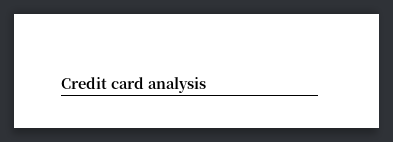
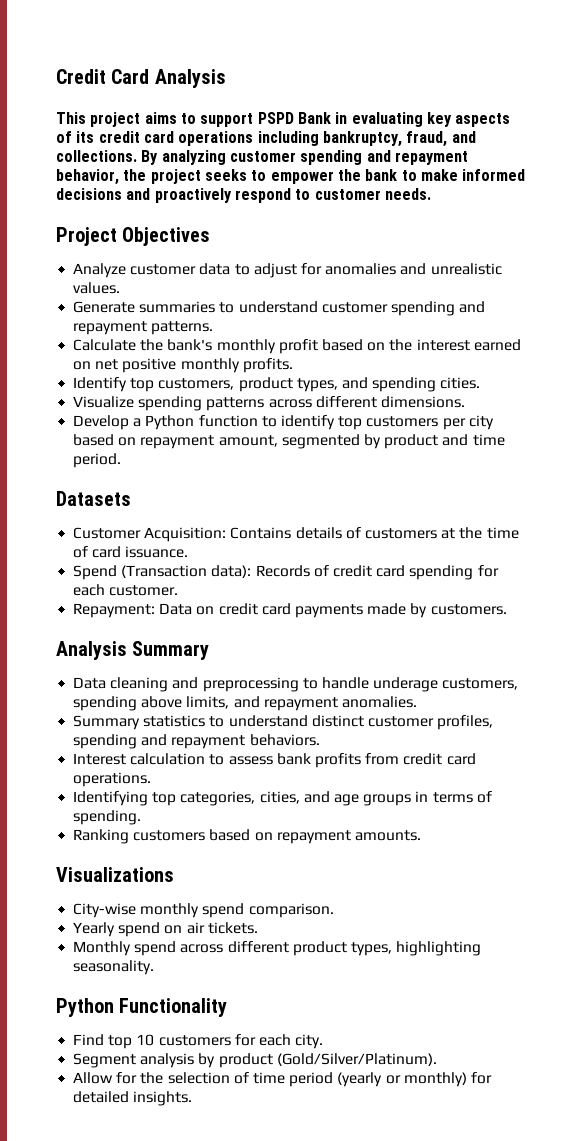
[111,77,206,93] card analysis -> [111,69,226,88] [56,112,511,127] [56,131,476,147] [56,150,468,165] [56,169,526,185] [56,188,431,203] [56,227,211,246] [73,263,502,278] [73,282,121,294] [73,301,486,316] [73,321,214,335] [73,339,521,354] [73,358,293,373] [73,377,481,392] [73,396,465,411] [73,415,494,430] [73,434,505,449] [73,453,122,468] [56,491,131,506] [73,527,519,542] [73,546,189,558] [73,565,499,580] [73,584,179,596] [73,603,507,618] [56,641,210,660] [73,677,519,692] [73,696,417,711] [73,715,494,730] [73,734,320,749] [73,753,476,768] [73,772,152,787] [73,791,492,806] [73,810,142,825] [73,829,421,844] [56,867,174,882] [73,903,334,918] [73,922,258,937] [73,941,482,956] [73,960,155,975] [56,998,228,1017] [73,1034,324,1049] [73,1053,437,1068] [73,1072,492,1087] [73,1091,193,1106] Card Analysis // This project aims to support PSPD Bank in evaluating key aspects of its credit card operations including bankruptcy, fraud, and collections. By analyzing customer spending and repayment behavior, the project seeks to empower the bank to make informed decisions and proactively respond to customer needs. // Project Objectives // Analyze customer data to adjust for anomalies and unrealistic values. // Generate summaries to understand customer spending and repayment patterns. // Calculate the bank's monthly profit based on the interest earned on net positive monthly profits. // Identify top customers, product types, and spending cities. // Visualize spending patterns across different dimensions. // Develop a Python function to identify top customers per city based on repayment amount, segmented by product and time period. // Datasets // Customer Acquisition: Contains details of customers at the time of card issuance. // Spend (Transaction data): Records of credit card spending for each customer. // Repayment: Data on credit card payments made by customers. // Analysis Summary // Data cleaning and preprocessing to handle underage customers, spending above limits, and repayment anomalies. // Summary statistics to understand distinct customer profiles, spending and repayment behaviors. // Interest calculation to assess bank profits from credit card operations. // Identifying top categories, cities, and age groups in terms of spending. // Ranking customers based on repayment amounts. // Visualizations // City-wise monthly spend comparison. // Yearly spend on air tickets. // Monthly spend across different product types, highlighting seasonality. // Python Functionality // Find top 10 customers for each city. // Segment analysis by product (Gold/Silver/Platinum). // Allow for the selection of time period (yearly or monthly) for detailed insights.

